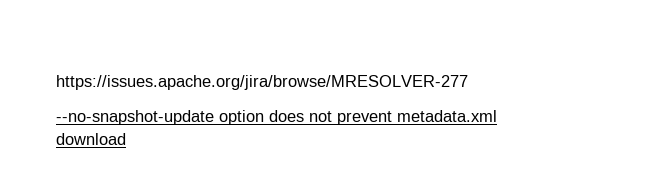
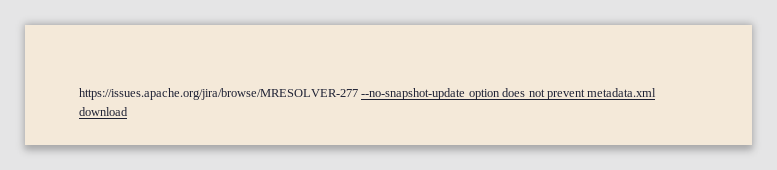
(468, 82) // -> (358, 94) none

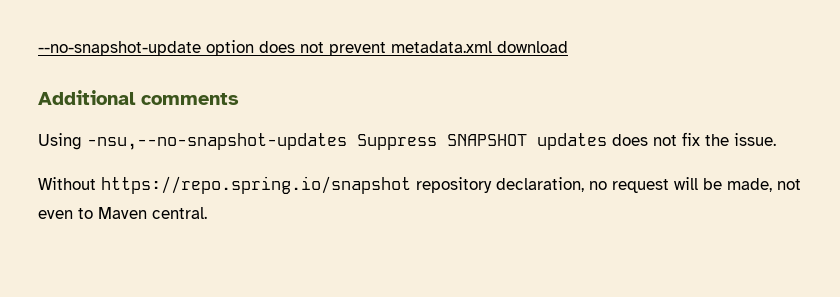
[79,88,358,100] https://issues.apache.org/jira/browse/MRESOLVER-277 -> (38, 48) none
(128, 111) none -> [38,90,239,105] [38,132,776,150] [38,176,801,194] [38,207,207,219] // Additional comments // Using -nsu,--no-snapshot-updates Suppress SNAPSHOT updates does not fix the issue. // Without https://repo.spring.io/snapshot repository declaration, no request will be made, not even to Maven central.

